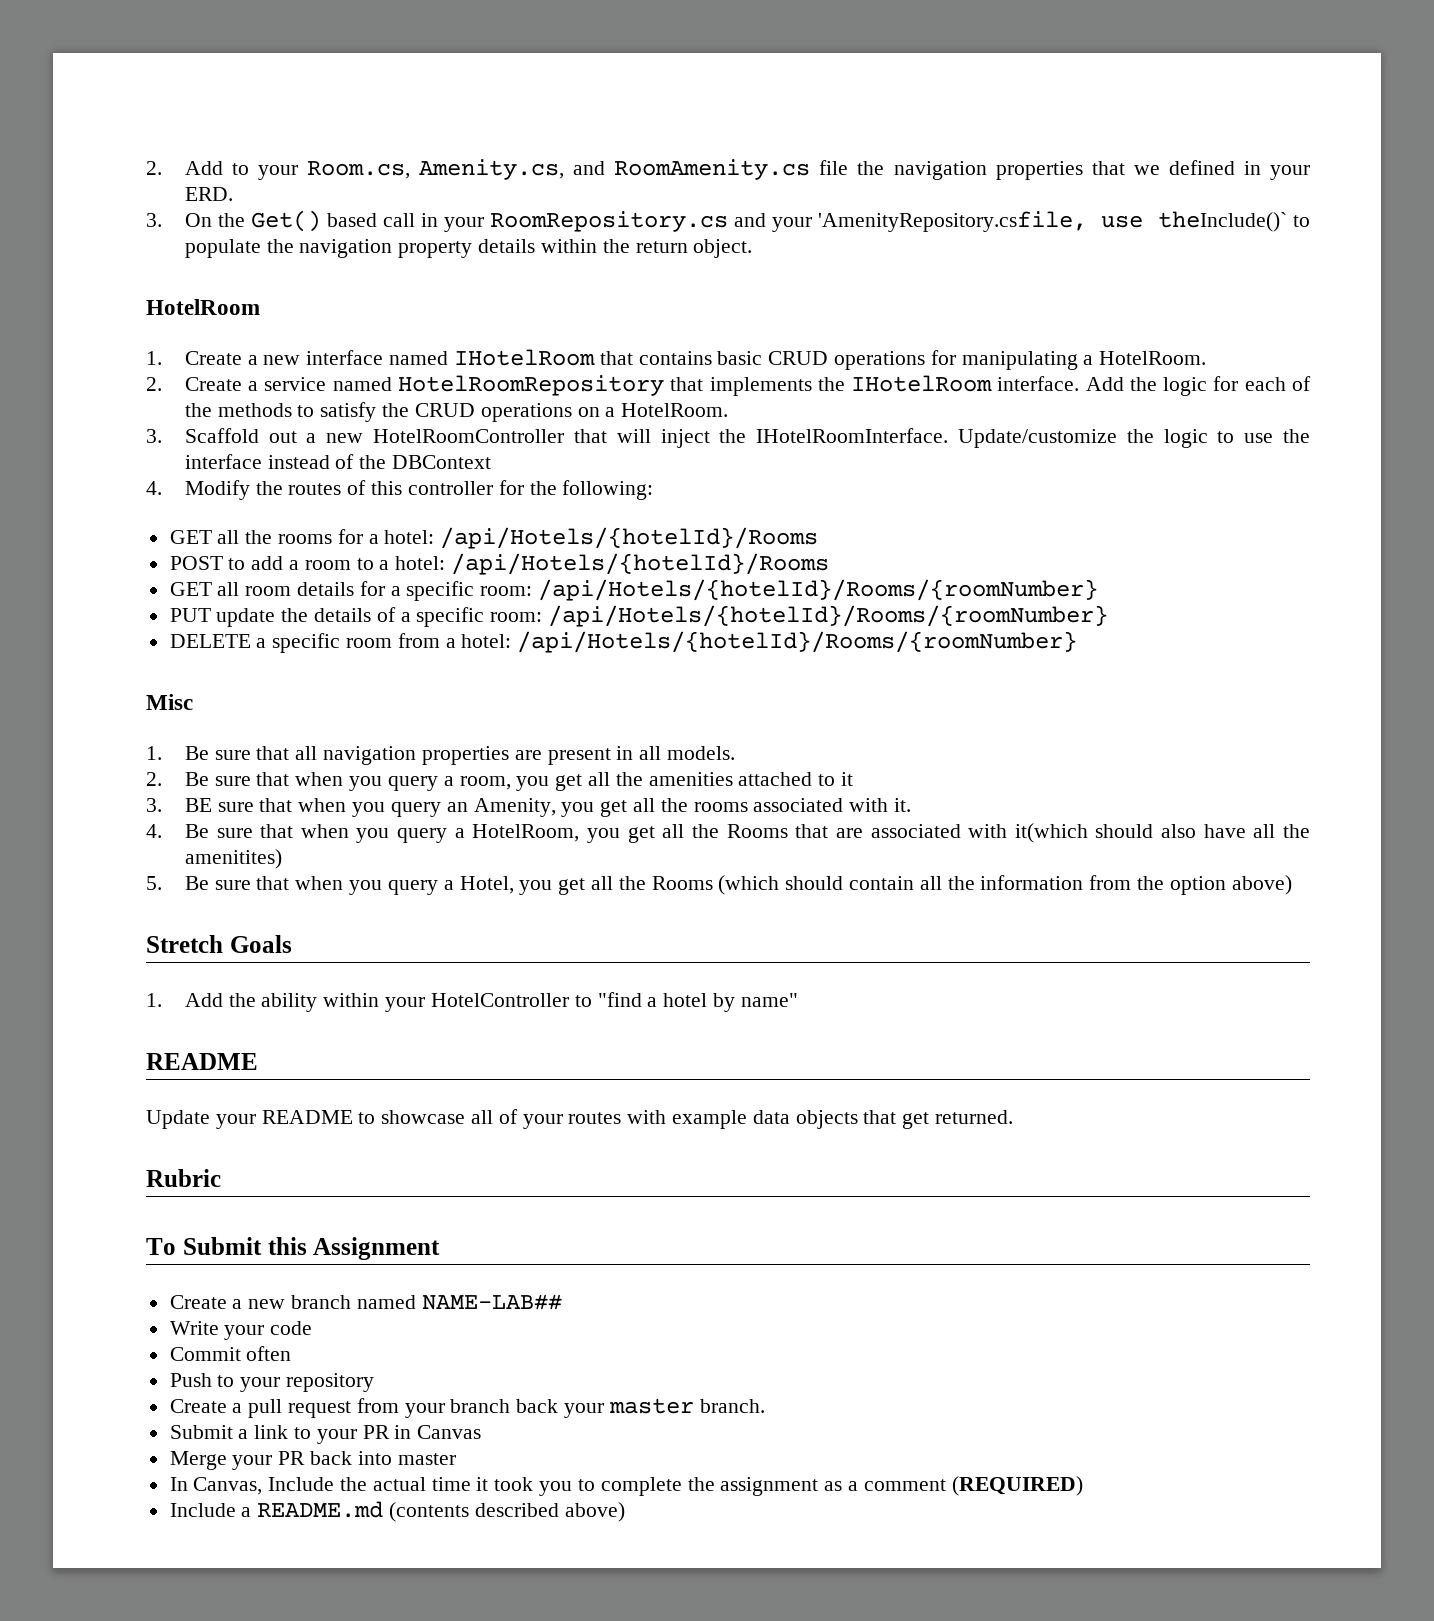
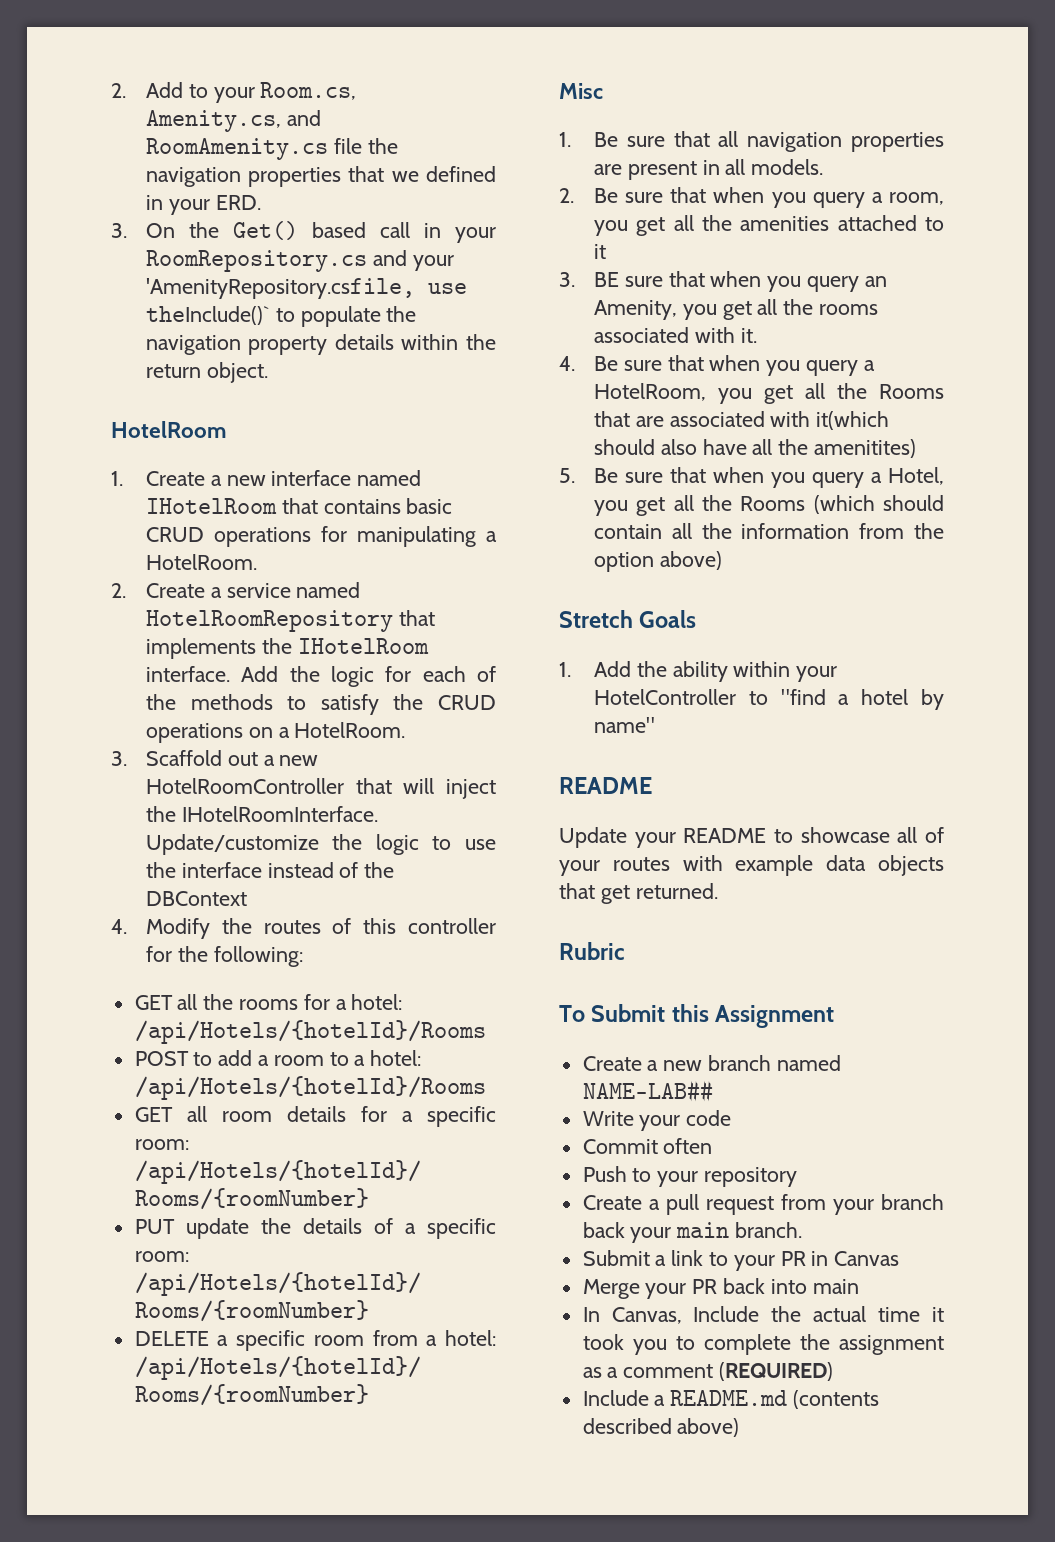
[608,1398,694,1414] master -> [676,1222,730,1238] main
[397,1453,456,1465] master -> [812,1279,859,1294] main

